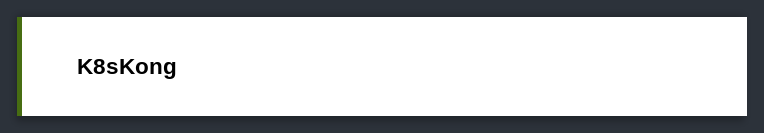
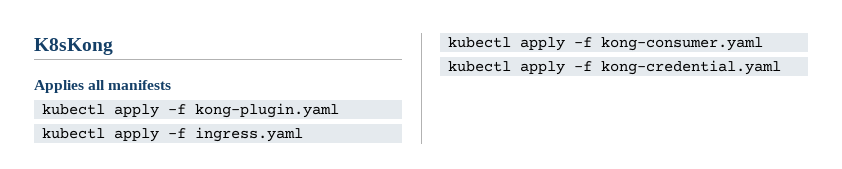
(177, 69) none -> [34,80,172,93] [42,103,340,118] [42,127,304,142] [448,37,764,51] [448,60,782,75] // Applies all manifests // kubectl apply -f kong-plugin.yaml // kubectl apply -f ingress.yaml // kubectl apply -f kong-consumer.yaml // kubectl apply -f kong-credential.yaml

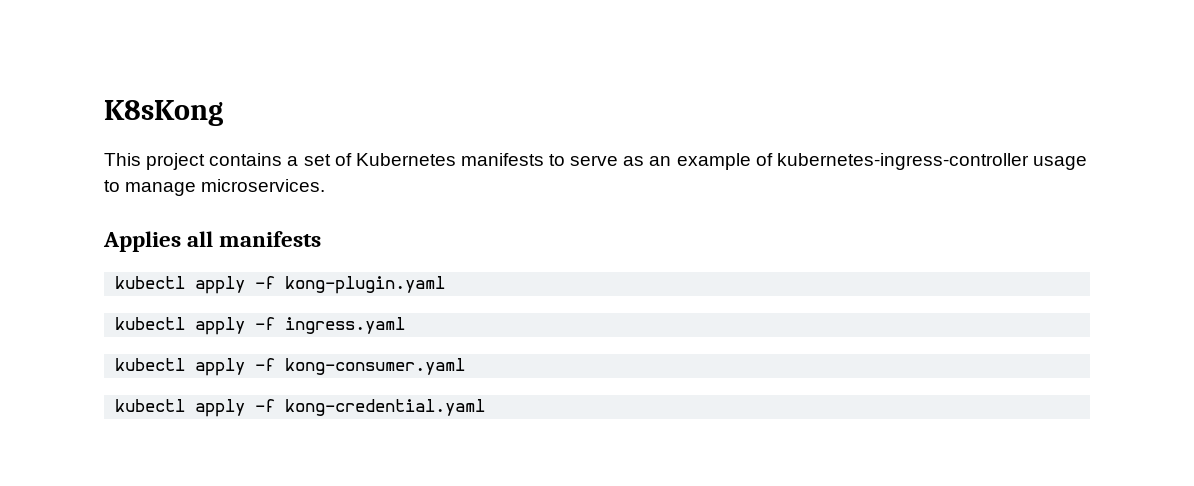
(113, 46) none -> [104,153,1087,170] [104,179,326,196] // This project contains a set of Kubernetes manifests to serve as an example of kubernetes-ingress-controller usage to manage microservices.

